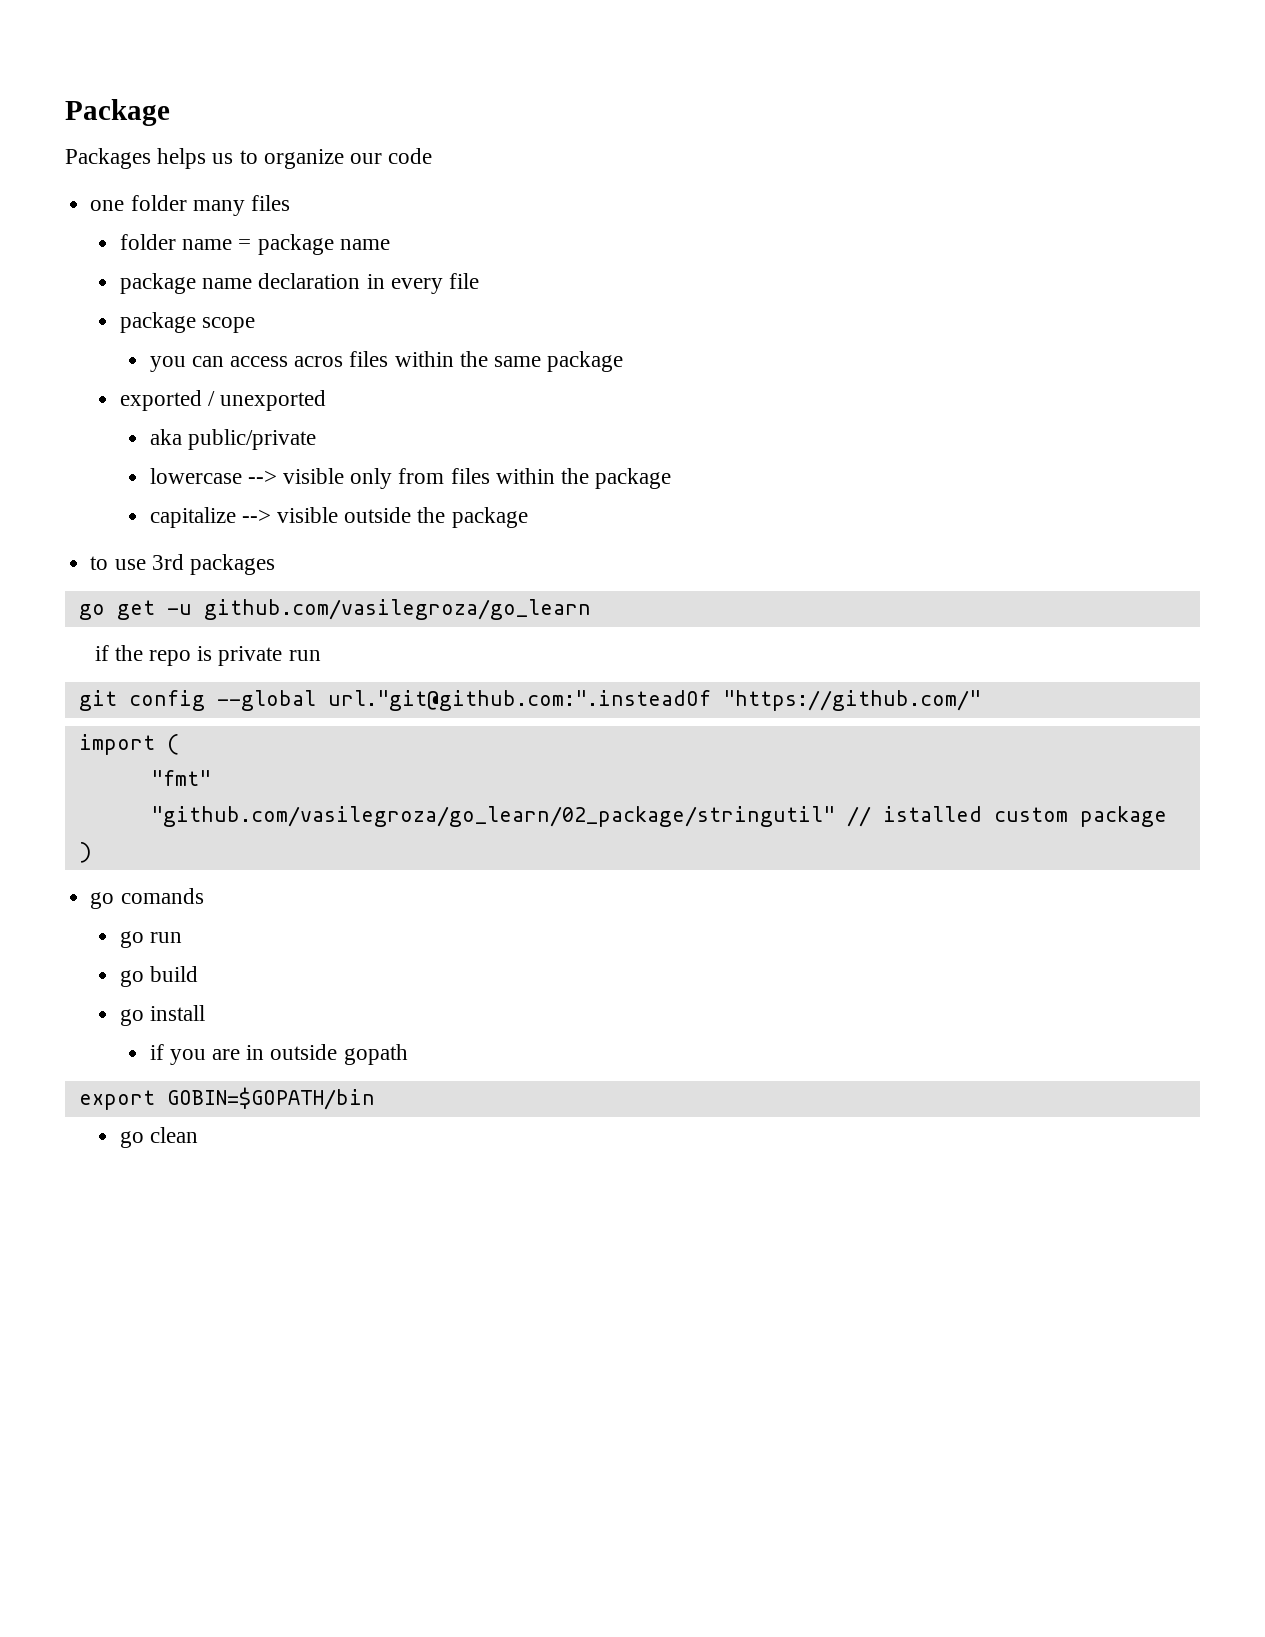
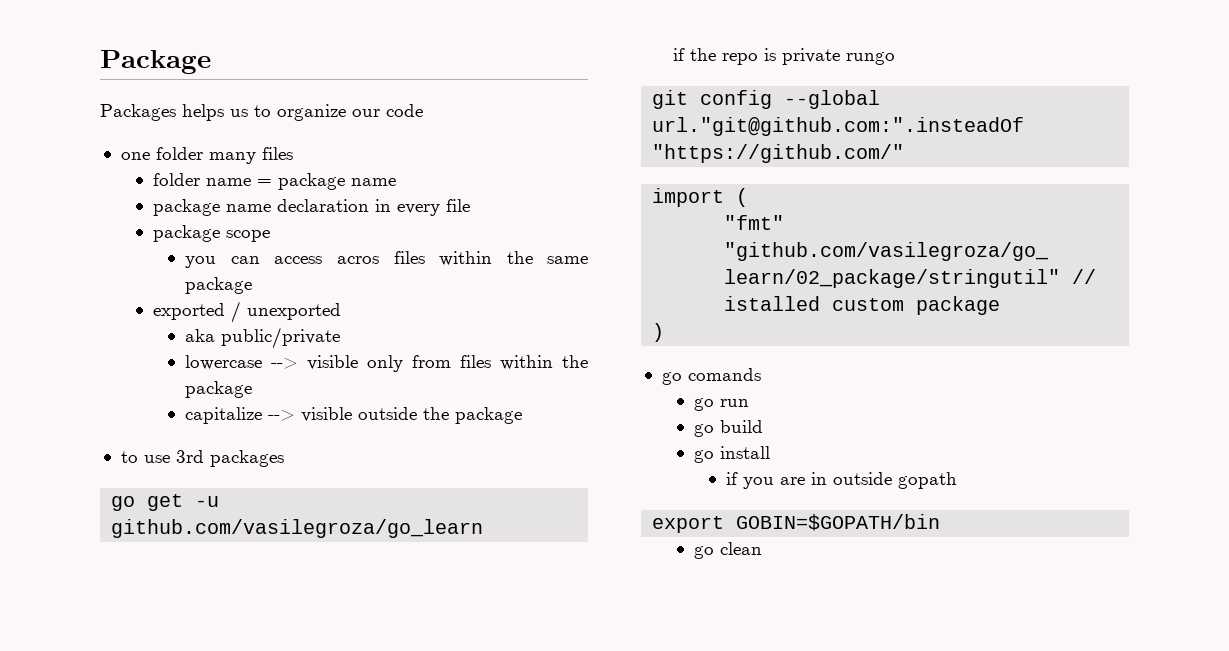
[288,650,321,661] run -> [846,52,896,65] rungo

